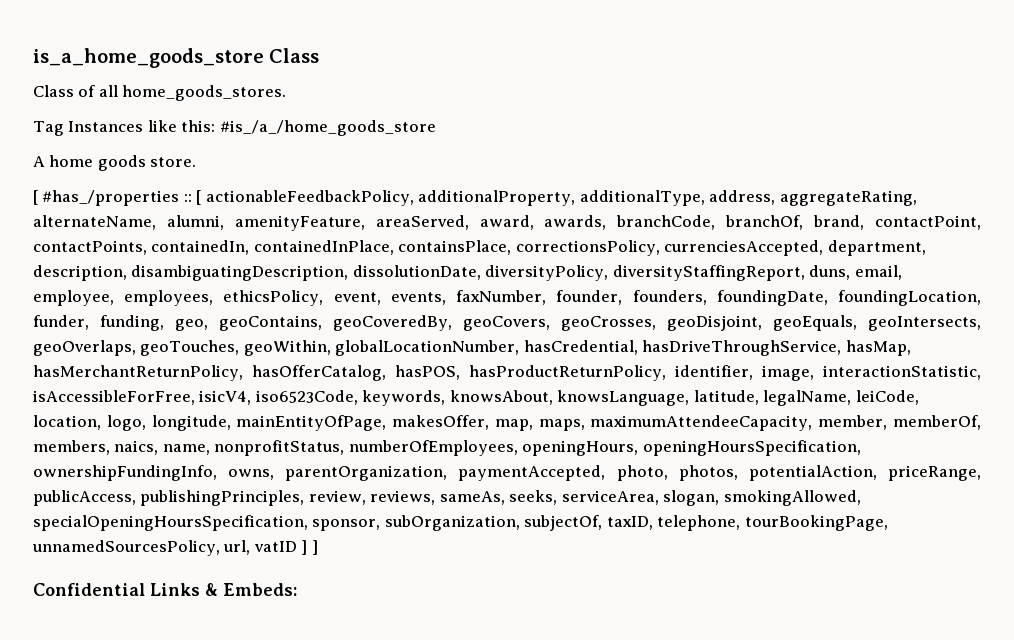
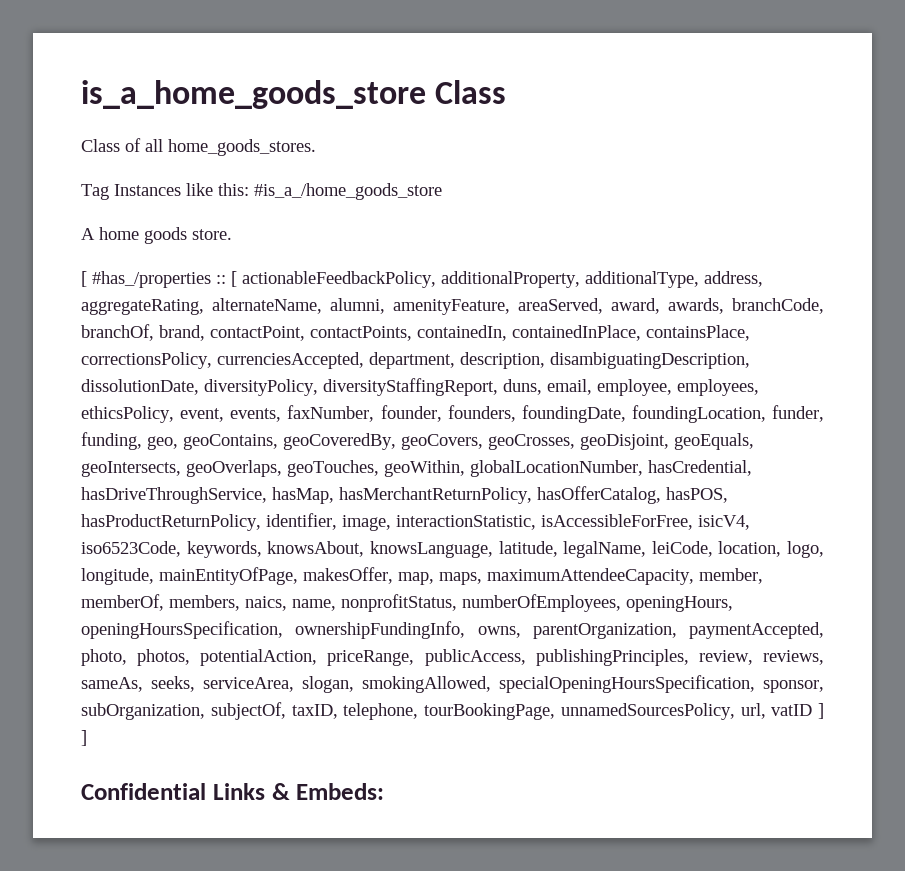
[219,120,436,136] #is_/a_/home_goods_store -> [254,183,442,200] #is_a_/home_goods_store

